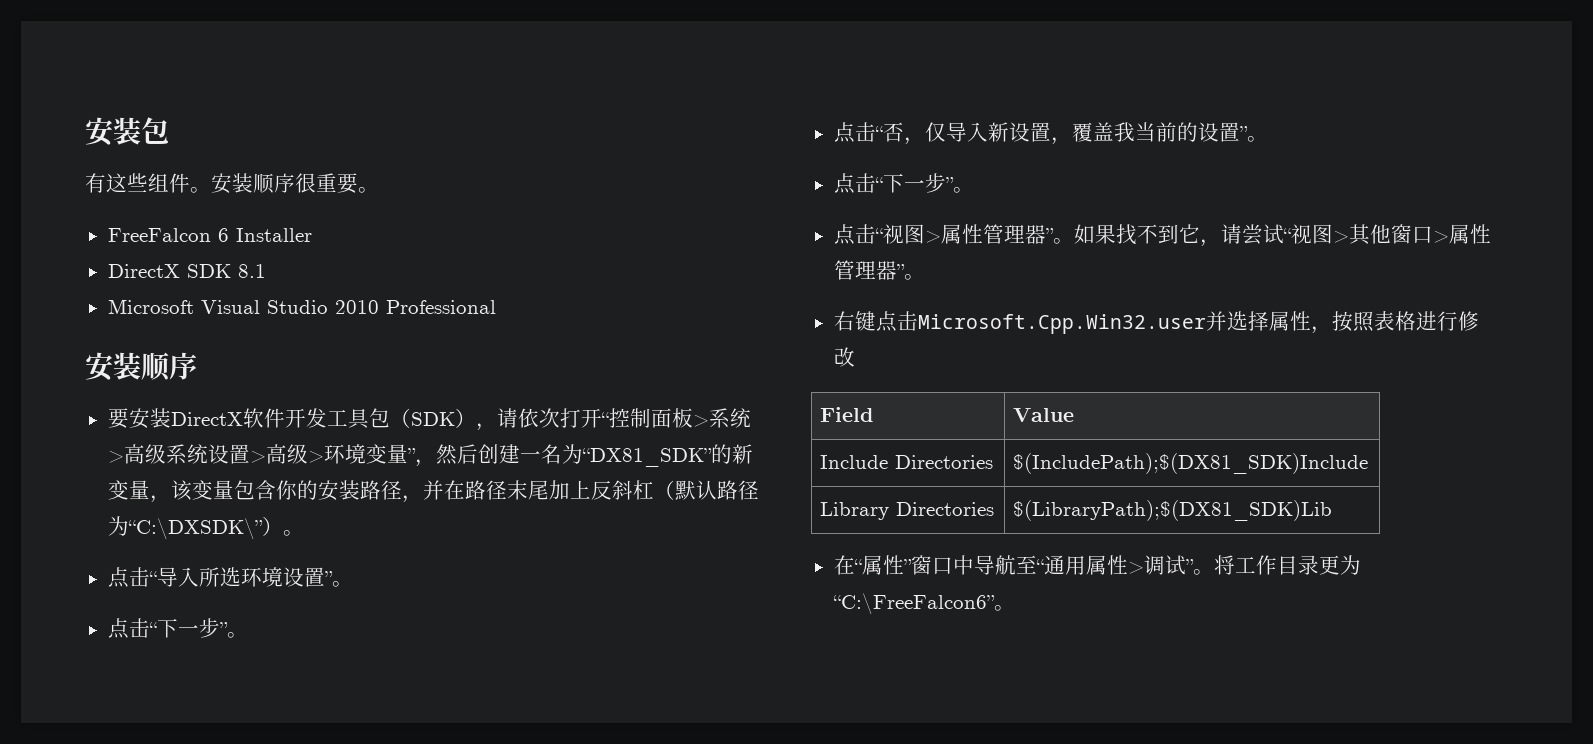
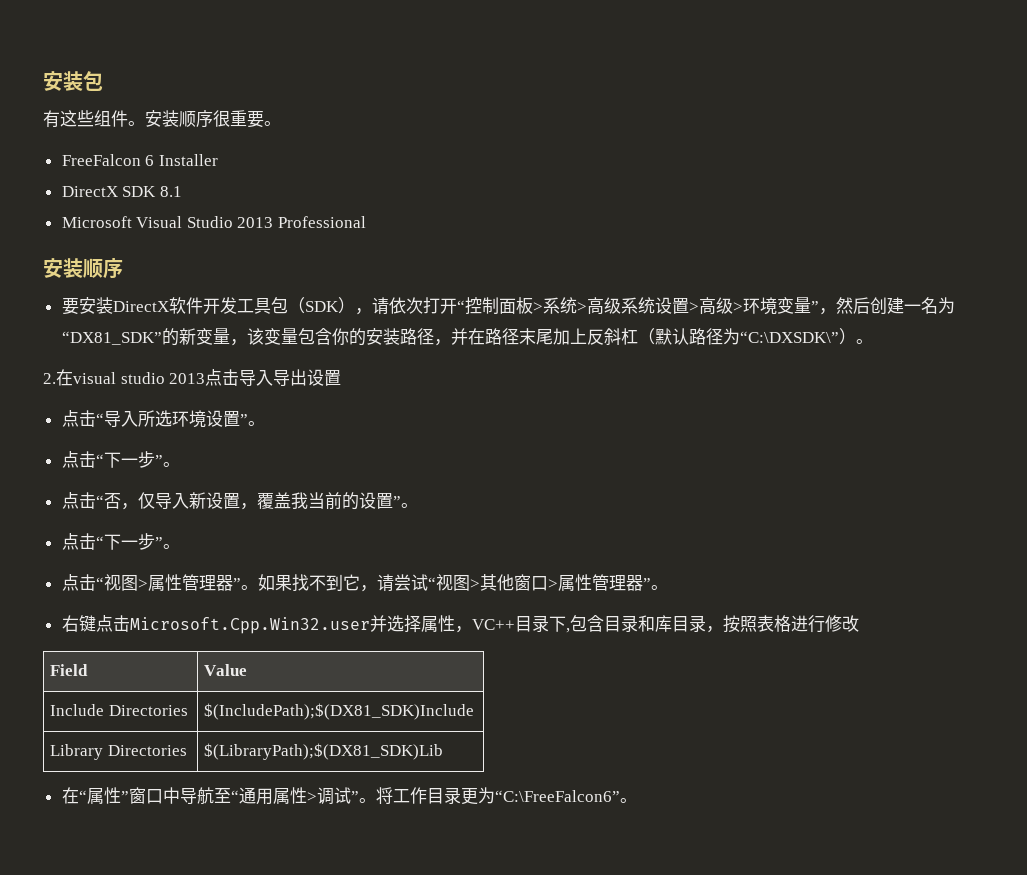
[334,300,379,314] 2010 -> [237,217,274,228] 2013
(304, 533) none -> [43,369,342,386] // 2.在visual studio 2013点击导入导出设置
(1332, 330) none -> [471,615,723,633] VC++目录下,包含目录和库目录，

